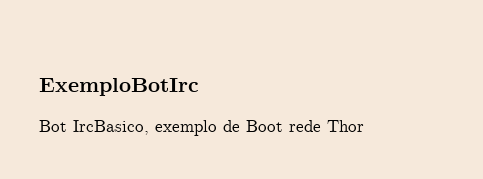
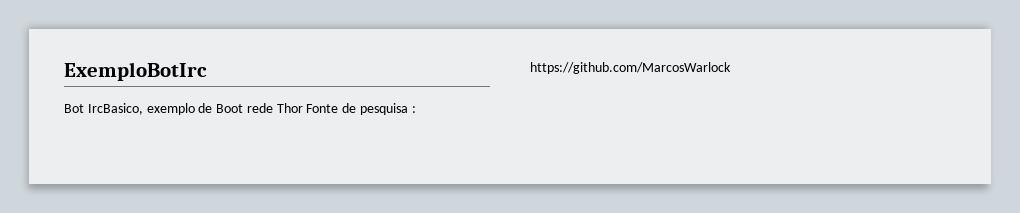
(364, 126) none -> [306,103,416,115] [530,62,731,74] Fonte de pesquisa : https://github.com/MarcosWarlock

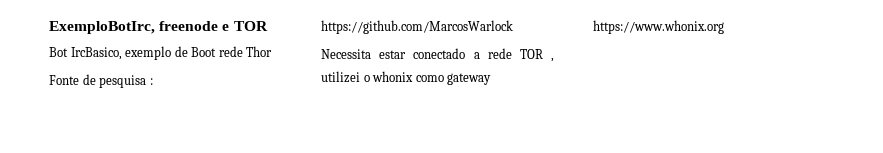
[64,62,207,81] ExemploBotIrc -> [49,21,268,34] ExemploBotIrc, freenode e TOR
(303, 108) none -> (273, 51) //
(731, 68) none -> [321,48,554,62] [321,71,492,85] [593,20,724,34] // Necessita estar conectado a rede TOR , utilizei o whonix como gateway https://www.whonix.org

